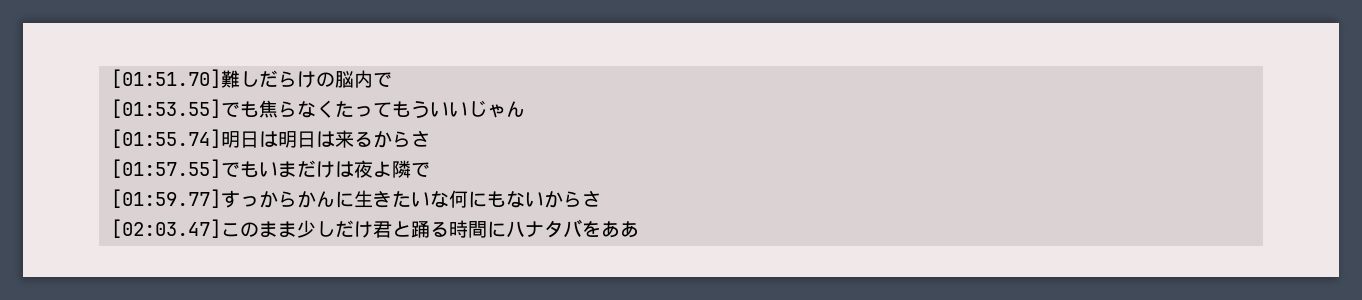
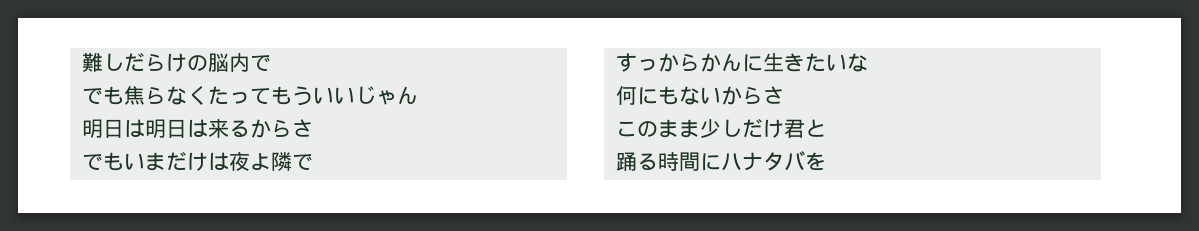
[111,69,221,88] [01:51.70] -> (82, 62) none
[111,99,221,118] [01:53.55] -> (271, 63) none
[111,129,221,148] [01:55.74] -> (418, 95) none
[111,159,221,178] [01:57.55] -> (313, 128) none
[111,189,221,208] [01:59.77] -> (313, 162) none
(449, 199) none -> (868, 62) //
[111,219,221,238] [02:03.47] -> (784, 95) none
(411, 229) none -> (826, 128) //
[601,221,639,238] ああ -> (826, 161) none

